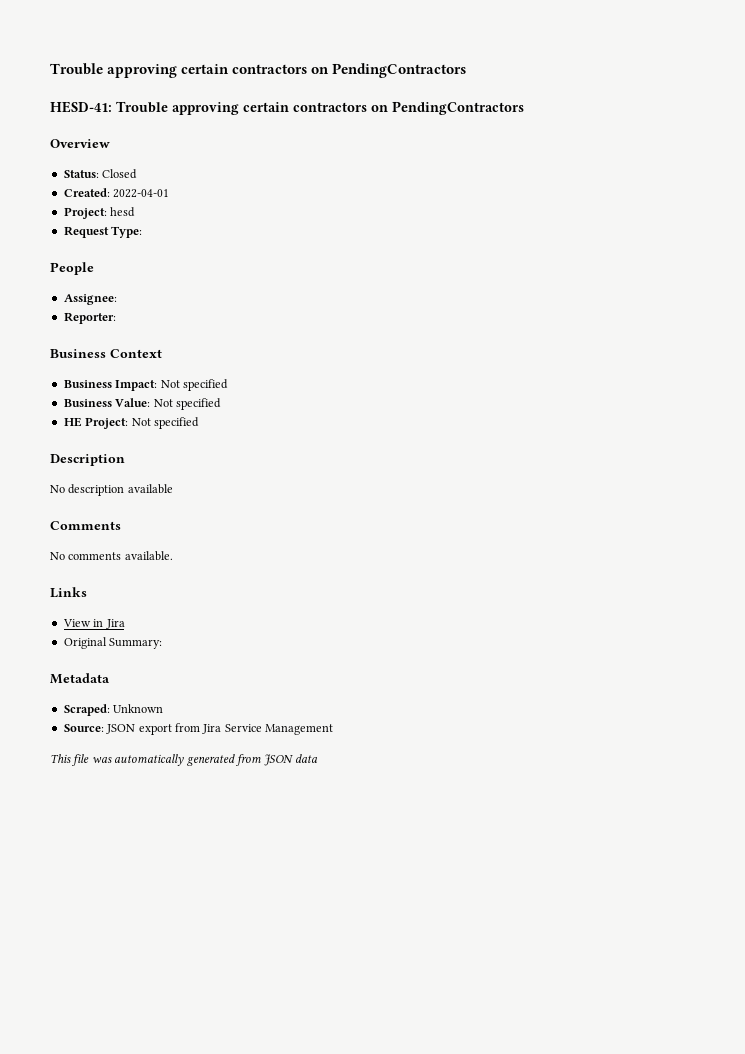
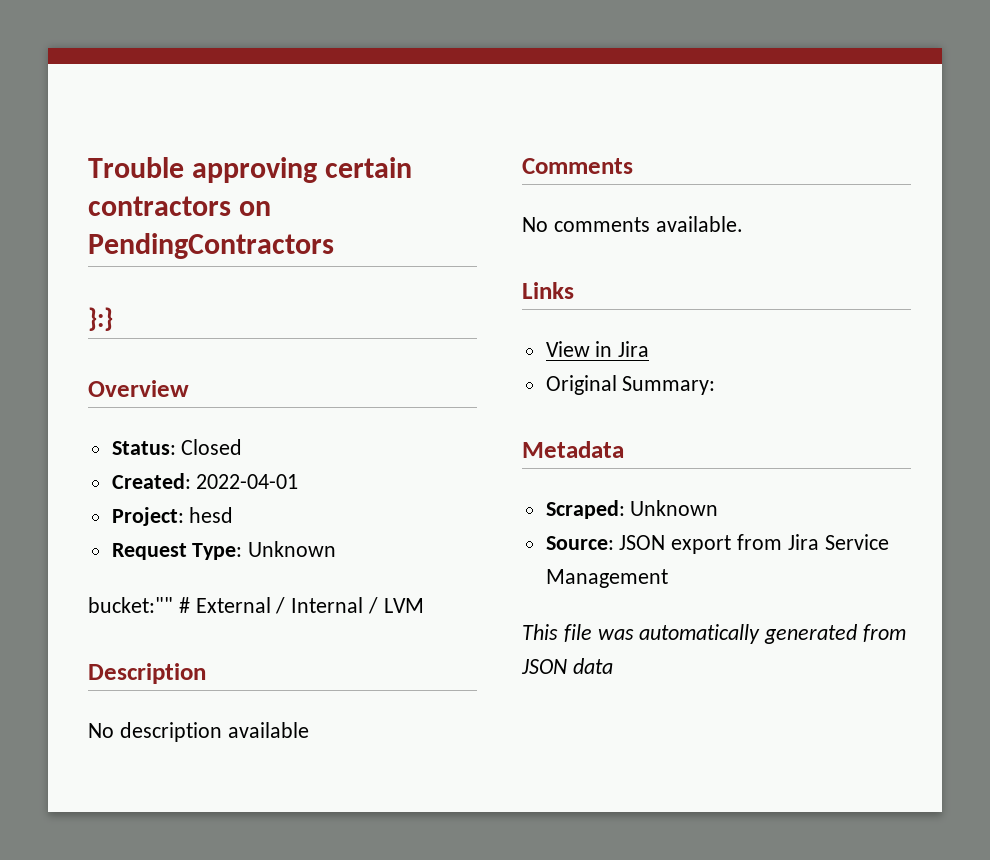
[50,63,467,78] [50,101,524,115] Trouble approving certain contractors on PendingContractors // HESD-41: Trouble approving certain contractors on PendingContractors -> [88,157,412,183] [88,196,271,216] [88,233,334,259] [88,307,113,331] Trouble approving certain contractors on PendingContractors // }:}
[50,262,94,275] [63,294,117,305] [63,312,116,324] [50,349,162,358] [63,379,228,391] [63,398,221,410] [63,417,199,429] // People // Assignee: // Reporter: // Business Context // Business Impact: Not specified // Business Value: Not specified // HE Project: Not specified -> [248,541,337,557] [88,597,424,614] Unknown // bucket:"" # External / Internal / LVM

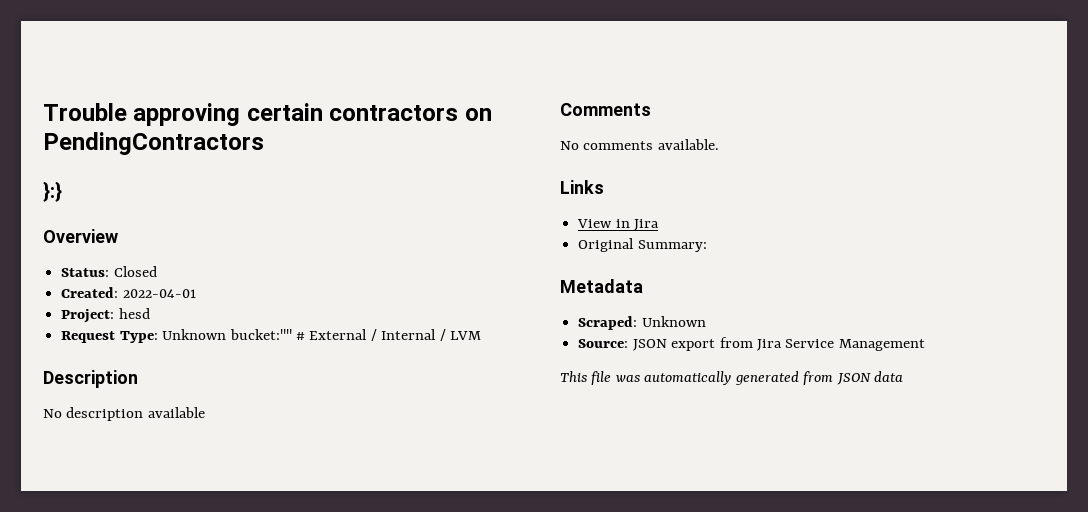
(337, 549) // -> (227, 334) none

